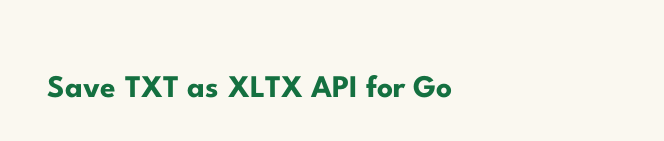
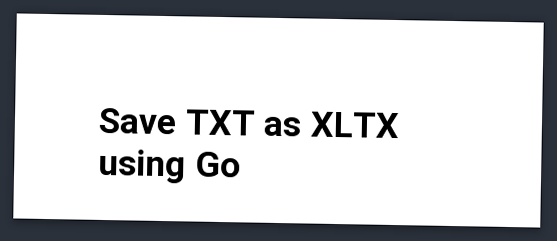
[310,74,406,98] API for -> [97,148,186,184] using

